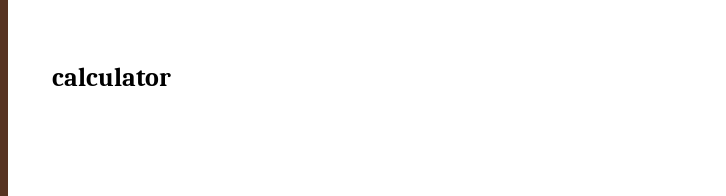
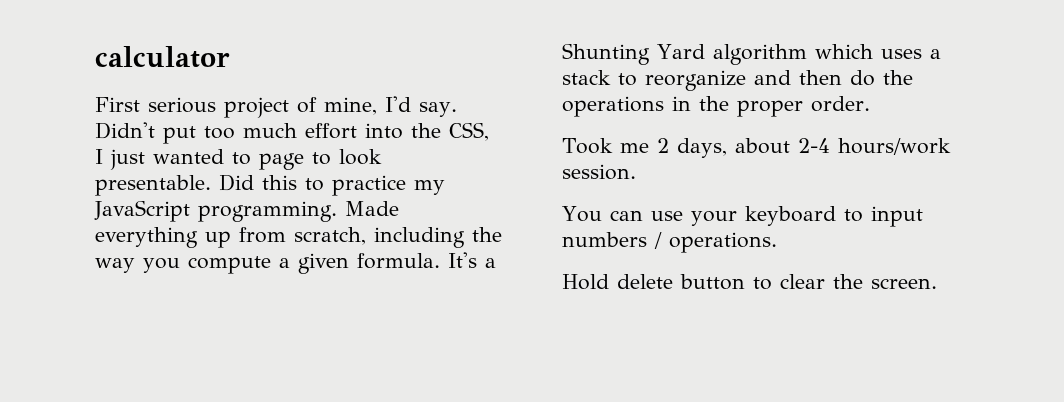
(171, 76) none -> [95,96,457,118] [95,122,489,144] [95,149,382,170] [95,174,445,196] [94,200,399,222] [95,227,502,248] [95,252,496,274] [562,43,941,65] [562,70,913,91] [562,96,870,117] [562,138,951,158] [562,164,636,180] [562,206,923,227] [562,232,777,253] [562,274,937,290] // First serious project of mine, I'd say. Didn't put too much effort into the CSS, I just wanted to page to look presentable. Did this to practice my JavaScript programming. Made everything up from scratch, including the way you compute a given formula. It's a Shunting Yard algorithm which uses a stack to reorganize and then do the operations in the proper order. // Took me 2 days, about 2-4 hours/work session. // You can use your keyboard to input numbers / operations. // Hold delete button to clear the screen.

